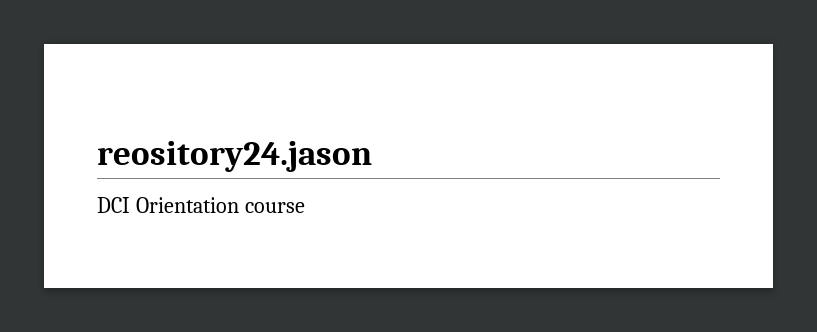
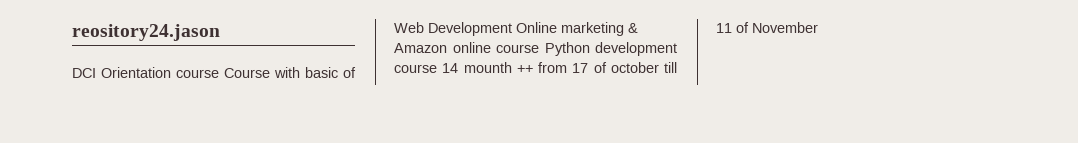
(305, 207) none -> [224,67,356,78] [394,22,638,36] [394,42,677,56] [394,62,677,73] [716,22,818,33] Course with basic of Web Development Online marketing & Amazon online course Python development course 14 mounth ++ from 17 of october till 11 of November

